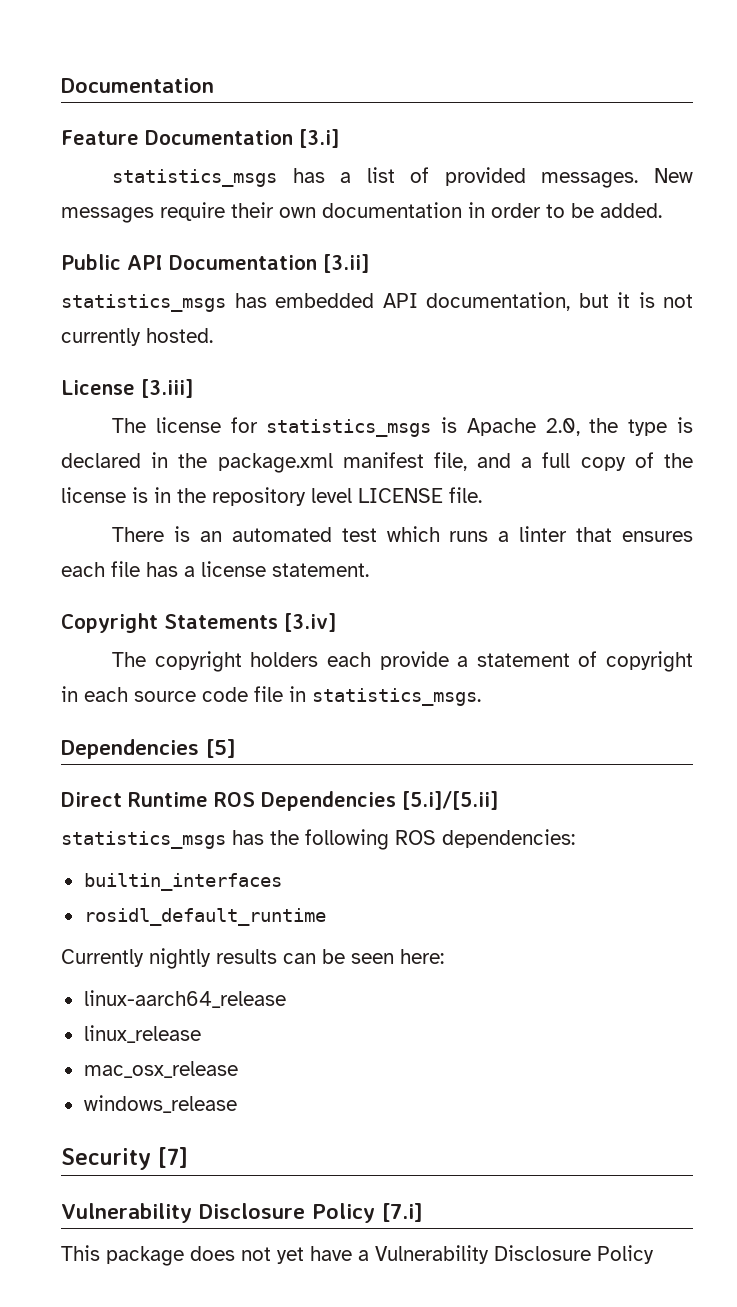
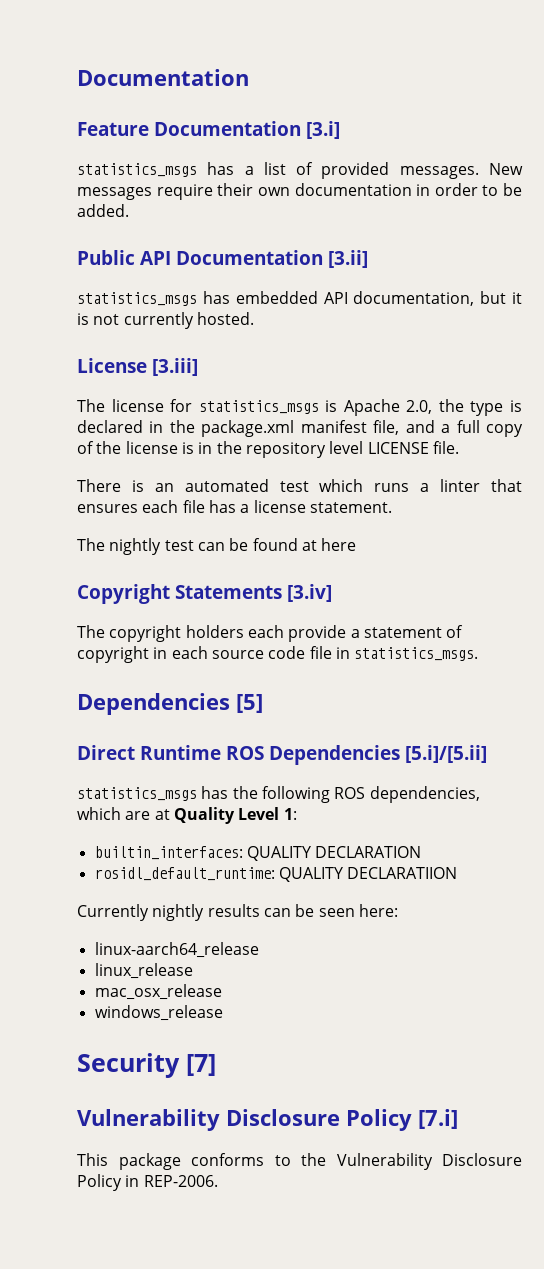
(369, 570) none -> [77,538,357,555] // The nightly test can be found at here
[442,829,575,848] [83,873,282,891] [83,908,326,926] dependencies: // builtin_interfaces // rosidl_default_runtime -> [369,786,480,803] [77,807,297,824] [94,846,422,861] [94,867,458,882] dependencies, which are at Quality Level 1: // builtin_interfaces: QUALITY DECLARATION // rosidl_default_runtime: QUALITY DECLARATIION
[190,1245,654,1264] does not yet have a Vulnerability Disclosure Policy -> [191,1153,522,1170] [77,1174,218,1191] conforms to the Vulnerability Disclosure Policy in REP-2006.

